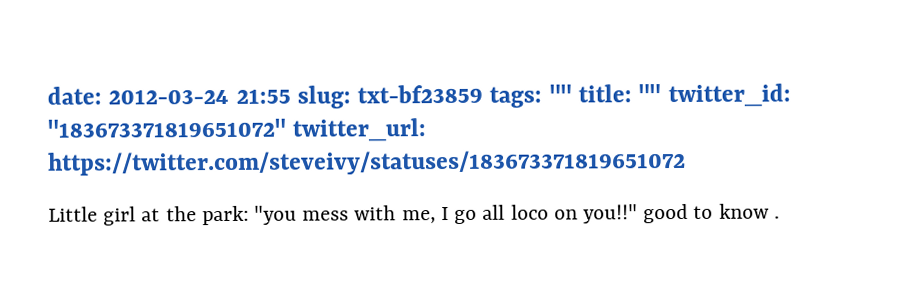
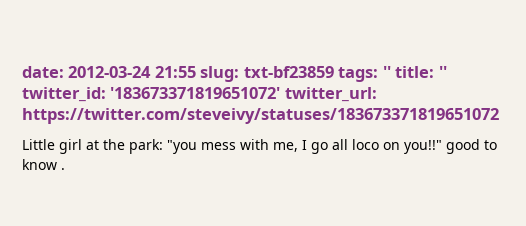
[548,83,791,108] [47,118,286,138] "" title: "" twitter_id: "183673371819651072" -> [382,66,447,78] [22,87,281,102] '' title: '' twitter_id: '183673371819651072'

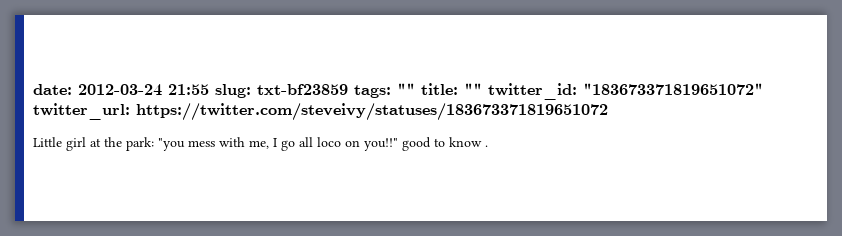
[382,66,447,78] [22,87,281,102] '' title: '' twitter_id: '183673371819651072' -> [397,83,763,100] "" title: "" twitter_id: "183673371819651072"

